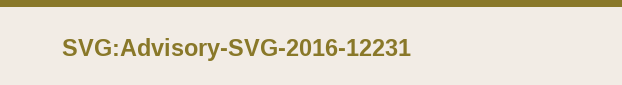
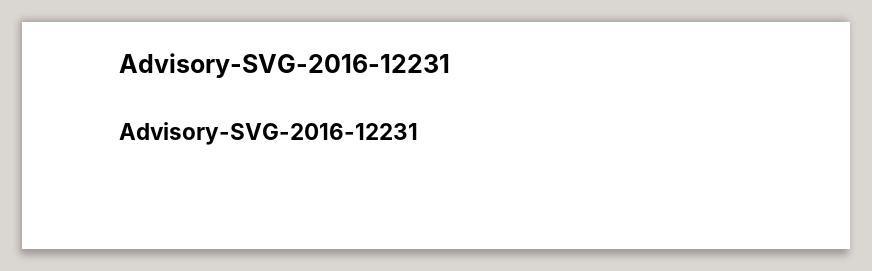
[62,38,411,61] SVG:Advisory-SVG-2016-12231 -> [119,53,450,78] [119,122,418,145] Advisory-SVG-2016-12231 // Advisory-SVG-2016-12231

